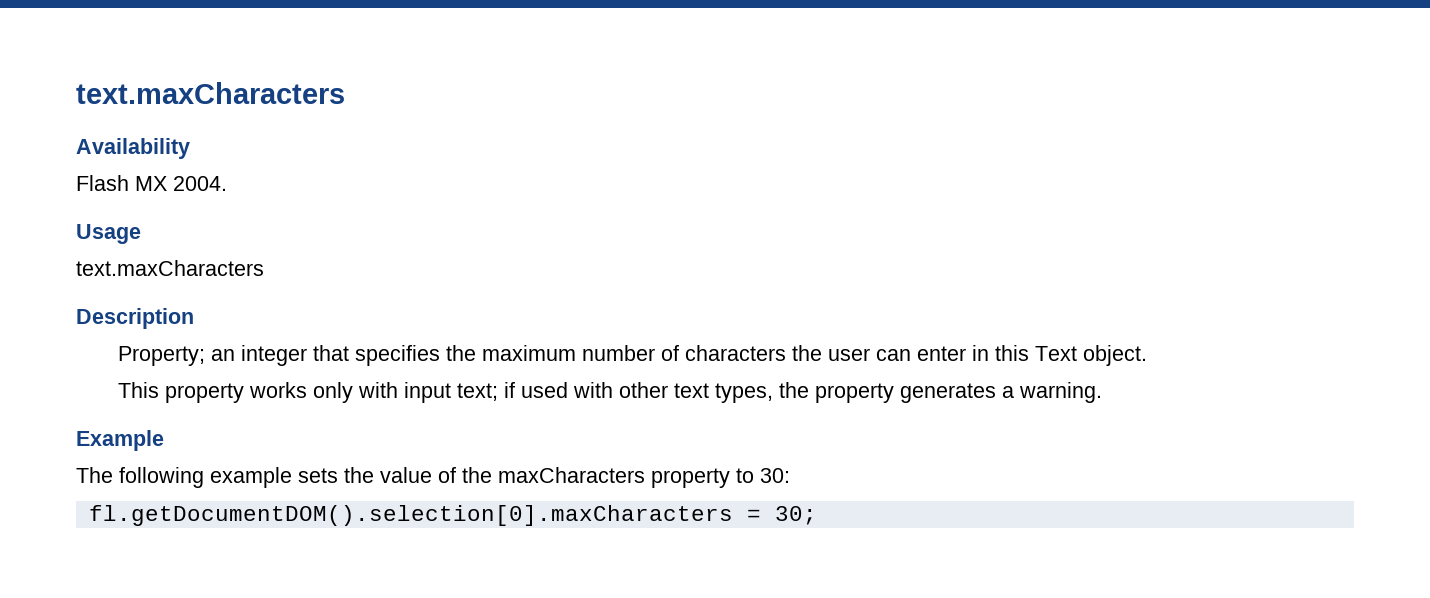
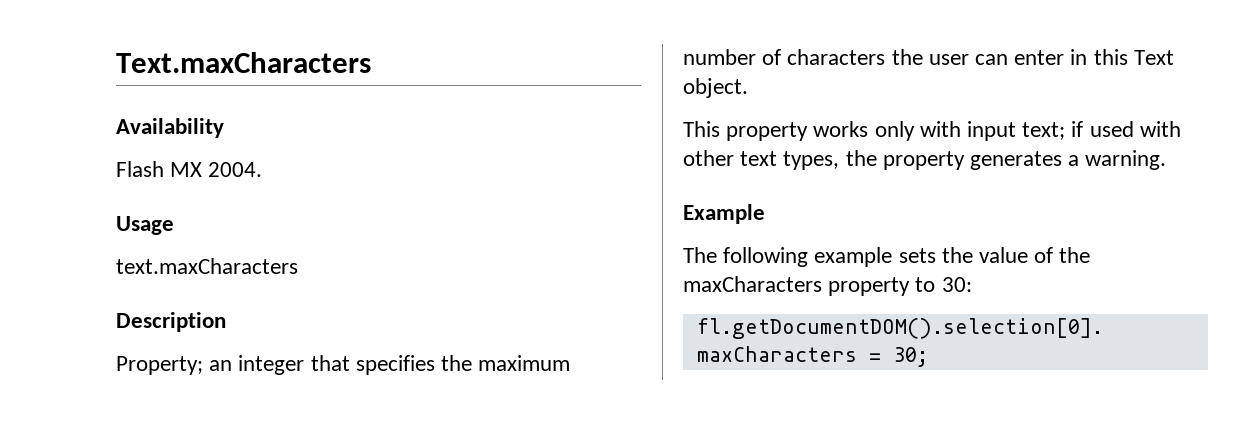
[76,82,345,104] text.maxCharacters -> [116,52,371,73] Text.maxCharacters

